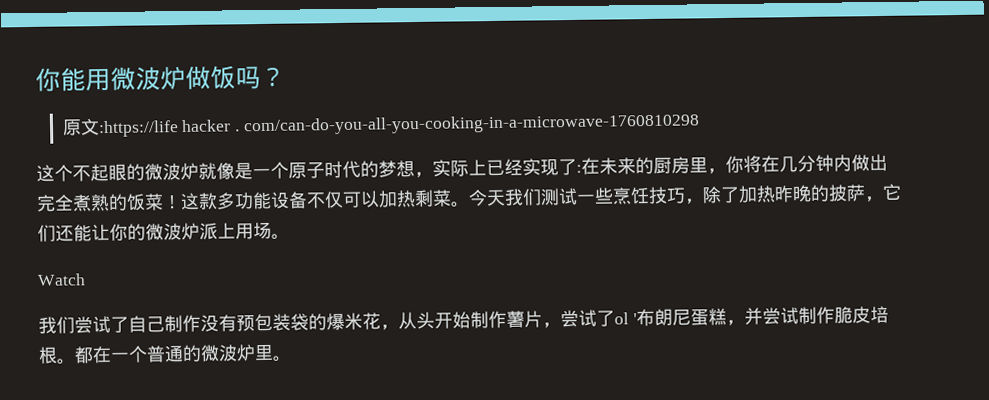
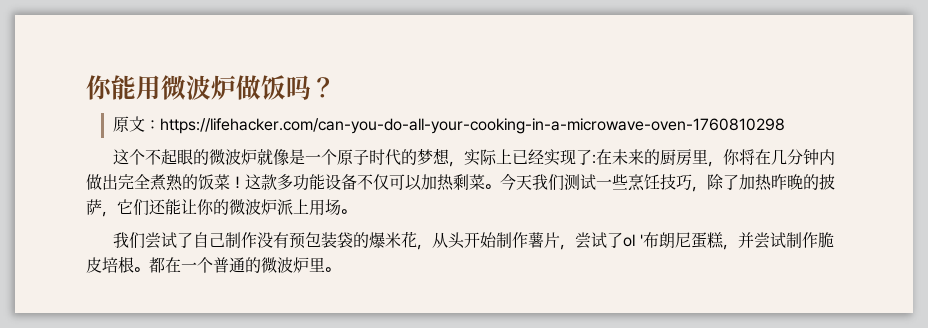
[97,113,700,138] :https://life hacker . com/can-do-you-all-you-cooking-in-a-microwave-1760810298 -> [144,118,785,134] ：https://lifehacker.com/can-you-do-all-your-cooking-in-a-microwave-oven-1760810298
[37,273,86,286] // Watch -> (356, 211) none

